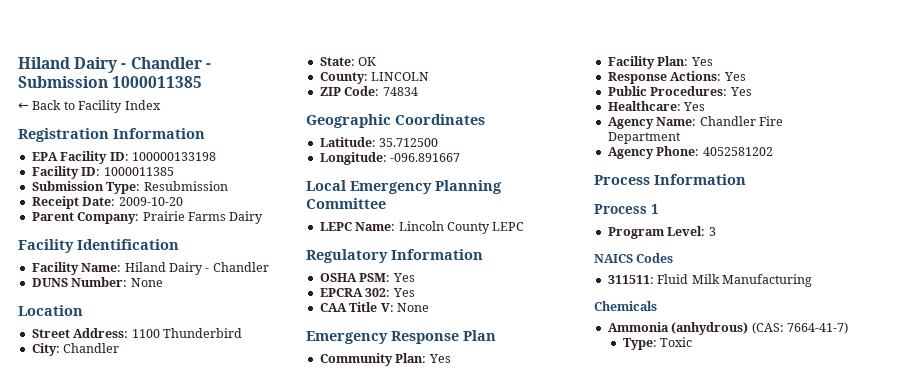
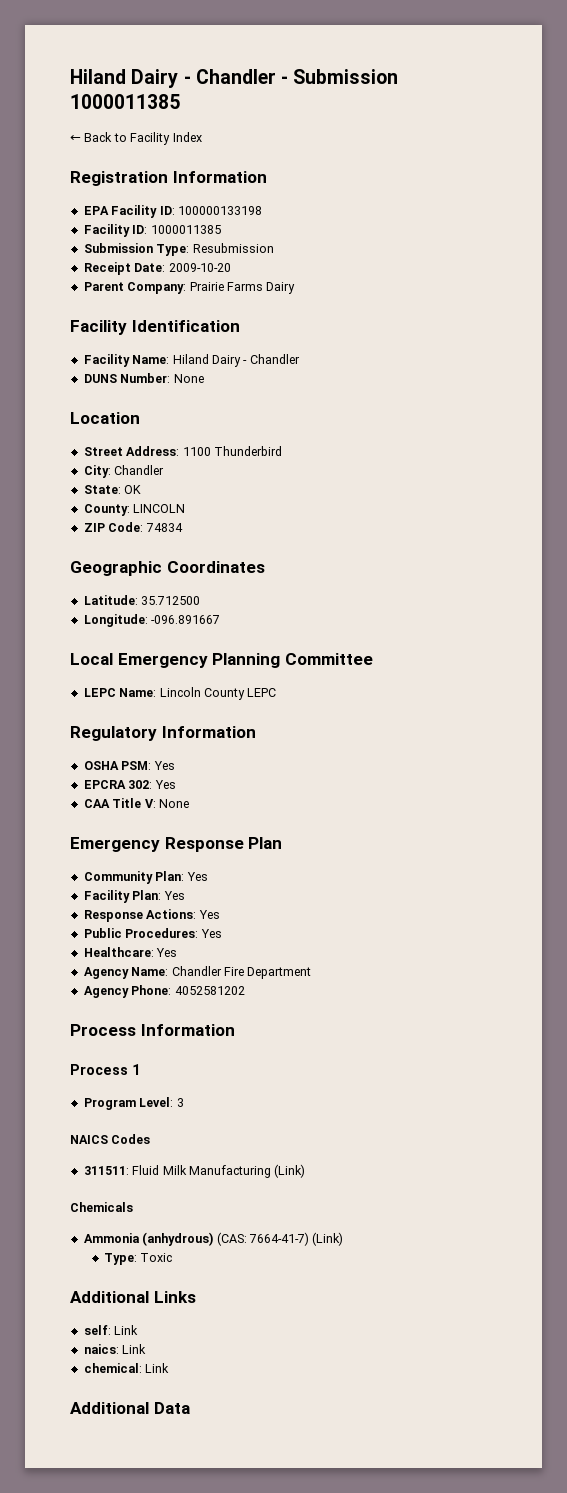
(812, 280) none -> [274,1164,306,1178] (Link)
(848, 328) none -> [312,1232,344,1246] (Link)
(693, 342) none -> [70,1291,196,1303] [83,1325,139,1335] [83,1344,147,1354] [83,1363,170,1373] [70,1402,190,1414] // Additional Links // self: Link // naics: Link // chemical: Link // Additional Data

